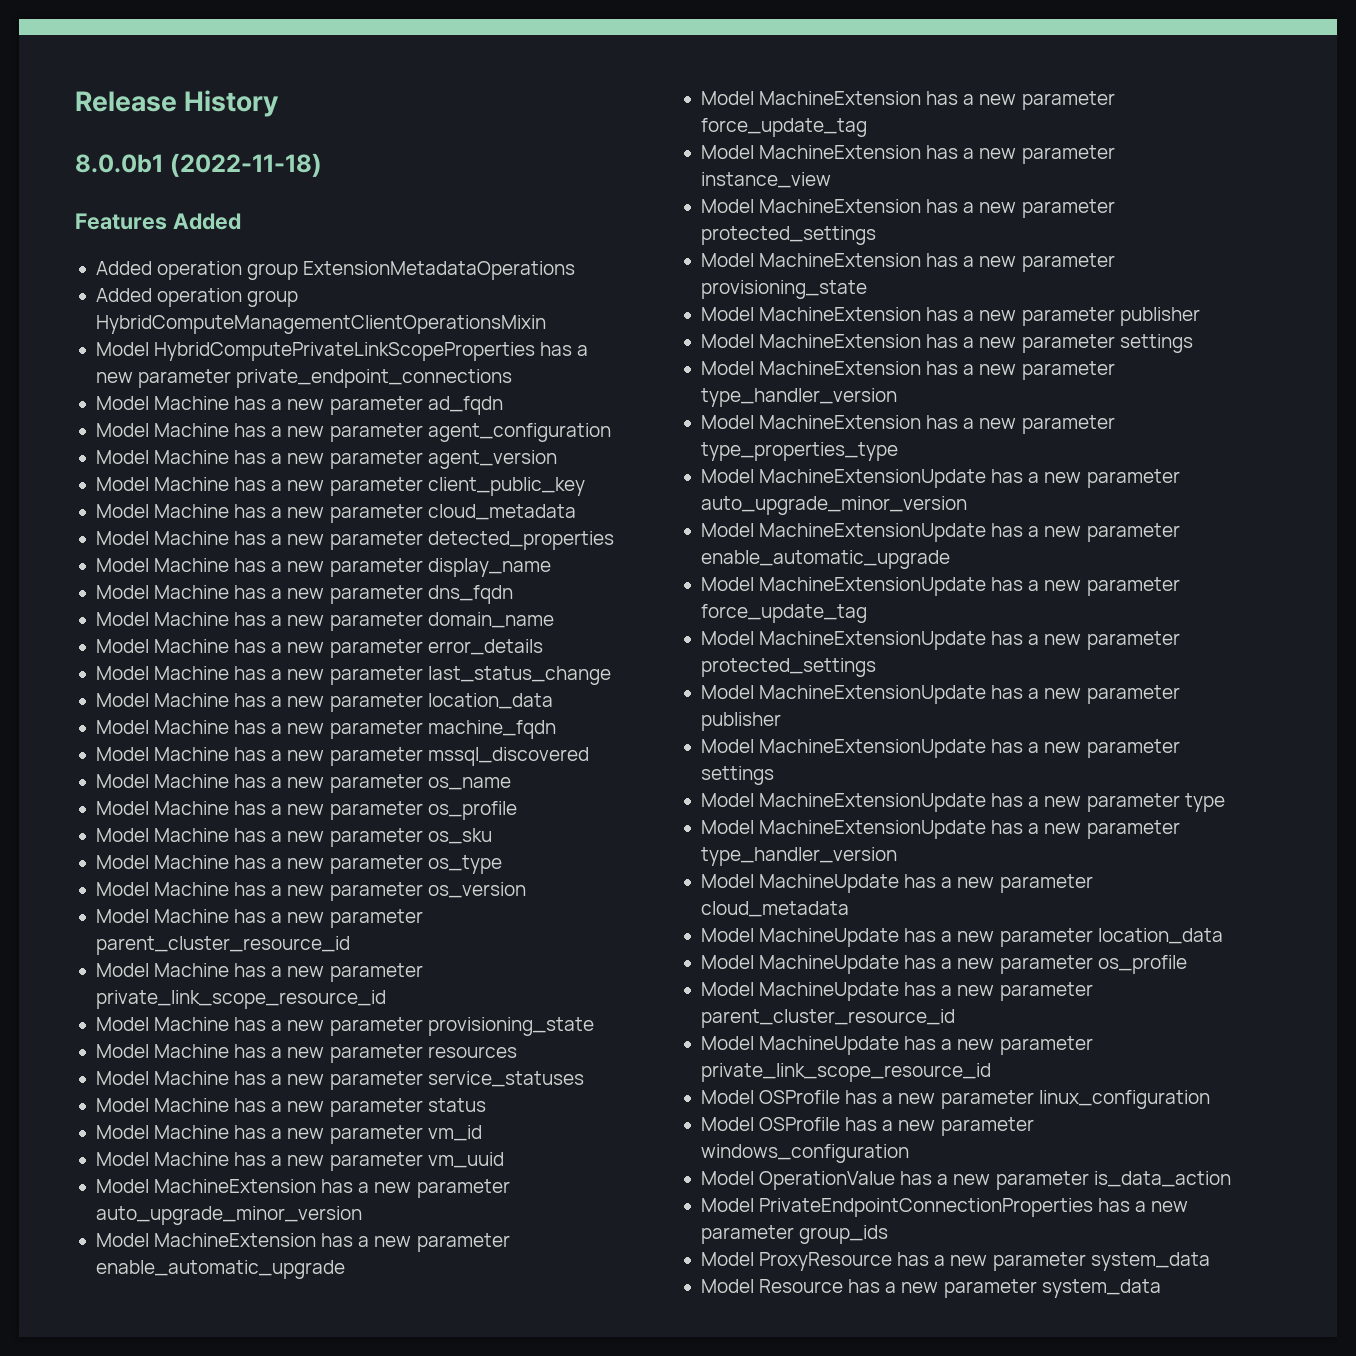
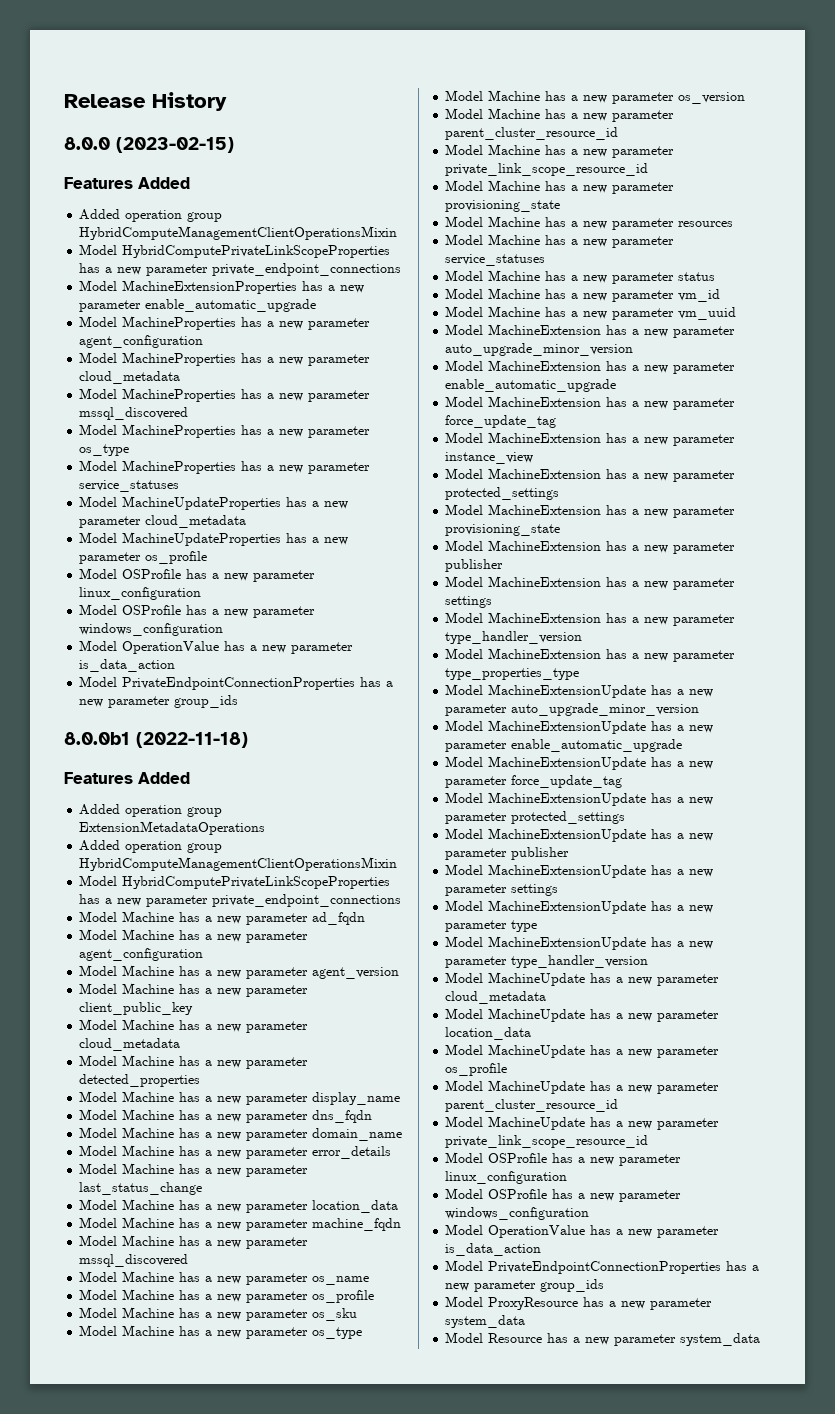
(280, 103) none -> [64,137,234,153] [64,177,190,189] [79,209,223,222] [79,226,398,240] [79,244,391,258] [79,263,402,276] [79,280,365,294] [79,299,317,312] [79,316,371,330] [79,335,204,348] [79,352,371,366] [79,371,181,384] [79,388,371,402] [79,407,189,420] [79,424,371,438] [79,444,130,456] [79,460,371,474] [79,480,180,492] [79,496,349,510] [79,515,247,528] [79,532,349,546] [79,551,208,564] [79,568,316,582] [79,587,202,600] [79,604,316,618] [79,623,224,636] [79,640,354,654] [79,659,176,672] [79,676,394,690] [79,695,239,708] // 8.0.0 (2023-02-15) // Features Added // Added operation group HybridComputeManagementClientOperationsMixin // Model HybridComputePrivateLinkScopeProperties has a new parameter private_endpoint_connections // Model MachineExtensionProperties has a new parameter enable_automatic_upgrade // Model MachineProperties has a new parameter agent_configuration // Model MachineProperties has a new parameter cloud_metadata // Model MachineProperties has a new parameter mssql_discovered // Model MachineProperties has a new parameter os_type // Model MachineProperties has a new parameter service_statuses // Model MachineUpdateProperties has a new parameter cloud_metadata // Model MachineUpdateProperties has a new parameter os_profile // Model OSProfile has a new parameter linux_configuration // Model OSProfile has a new parameter windows_configuration // Model OperationValue has a new parameter is_data_action // Model PrivateEndpointConnectionProperties has a new parameter group_ids

